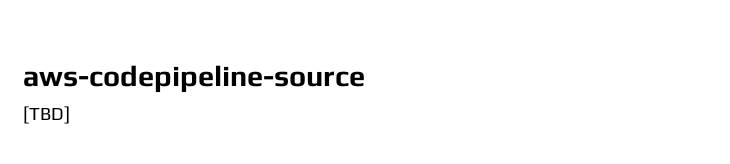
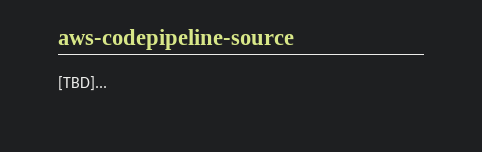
[23,106,70,124] [TBD] -> [58,76,107,91] [TBD]...

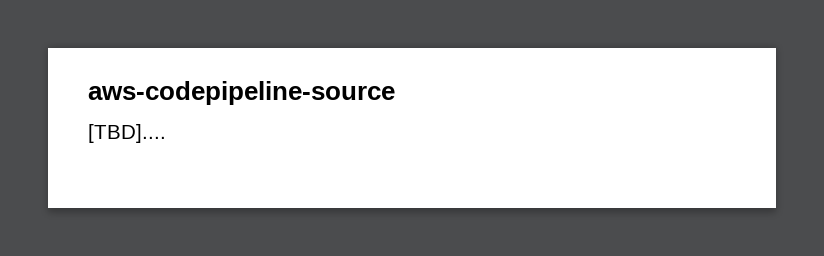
[58,76,107,91] [TBD]... -> [88,124,166,143] [TBD]....

